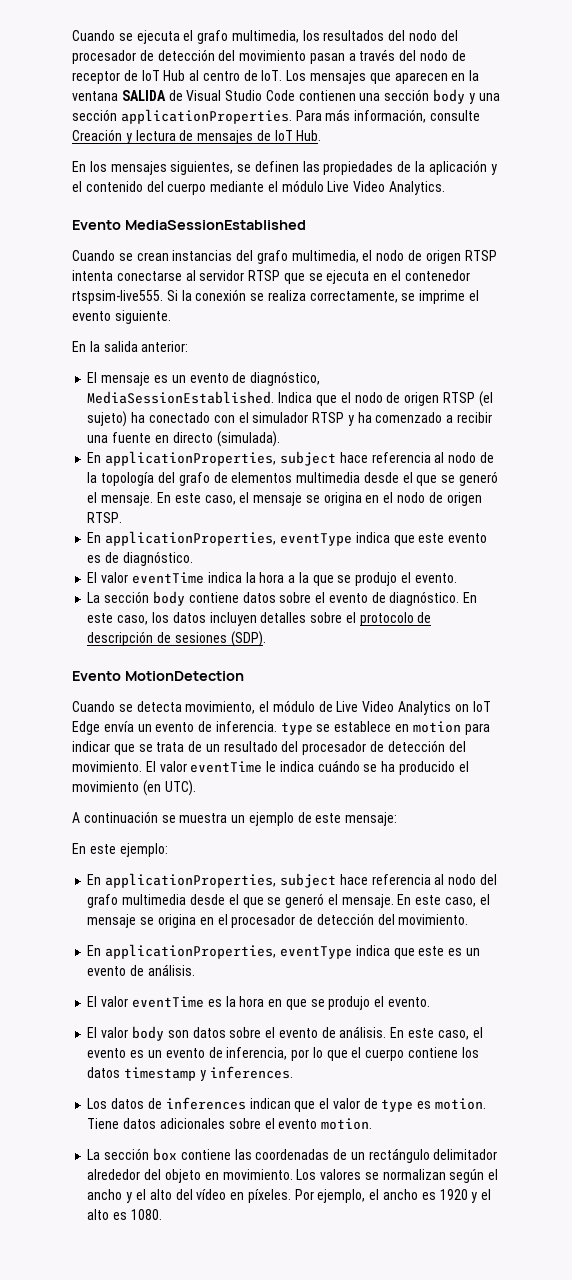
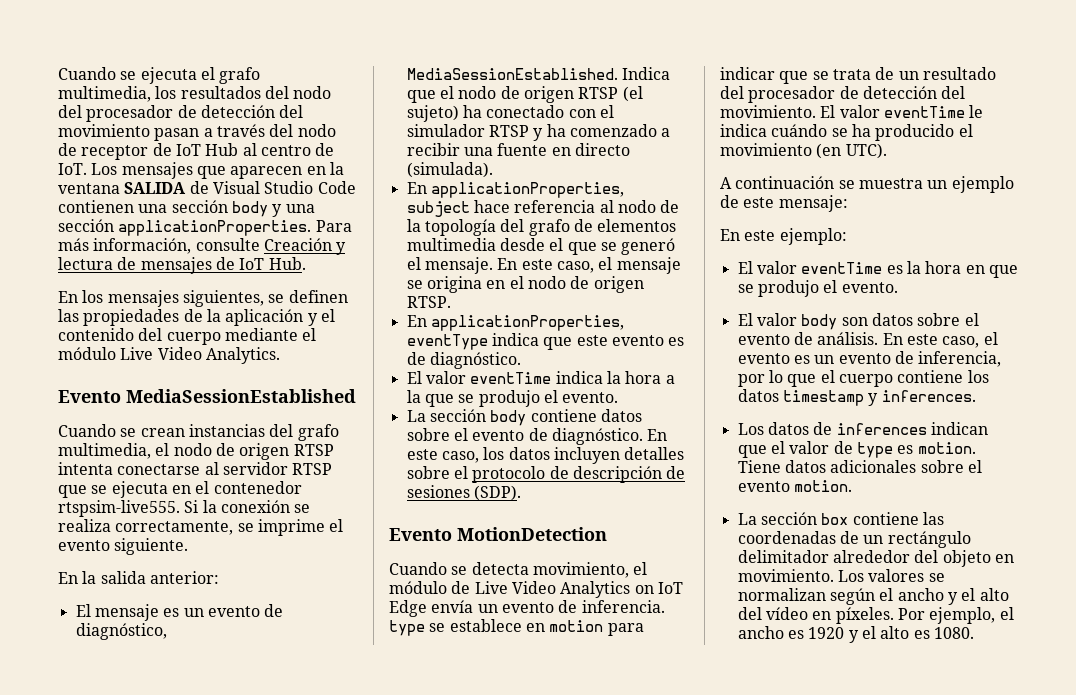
[87,873,497,888] [87,893,490,908] [87,913,469,928] [87,944,480,959] [87,964,195,976] // En applicationProperties, subject hace referencia al nodo del grafo multimedia desde el que se generó el mensaje. En este caso, el mensaje se origina en el procesador de detección del movimiento. // En applicationProperties, eventType indica que este es un evento de análisis. -> (847, 236) none

